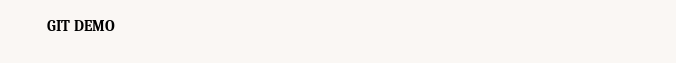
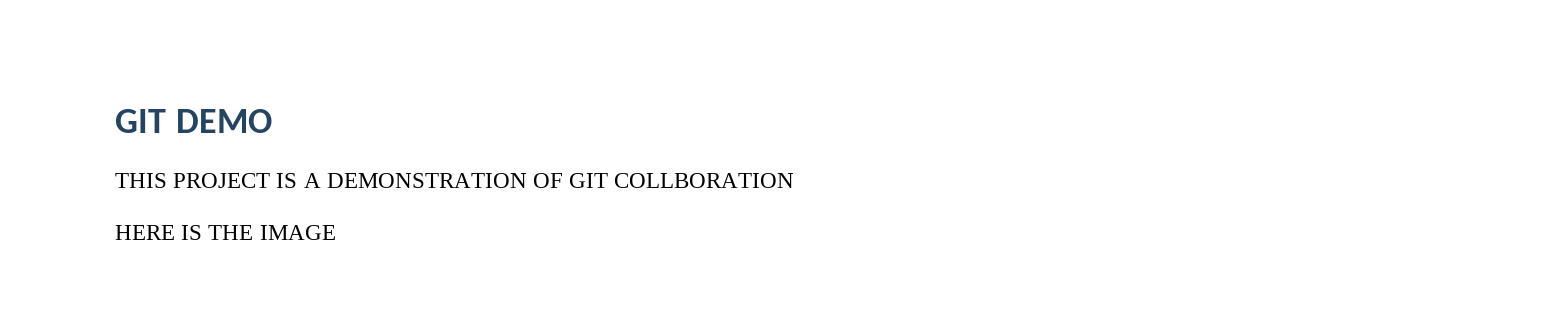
(116, 25) none -> [115,173,795,188] [115,225,336,240] // THIS PROJECT IS A DEMONSTRATION OF GIT COLLBORATION // HERE IS THE IMAGE

